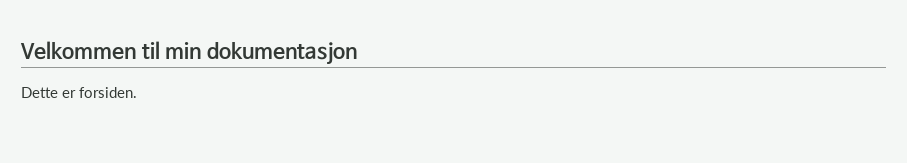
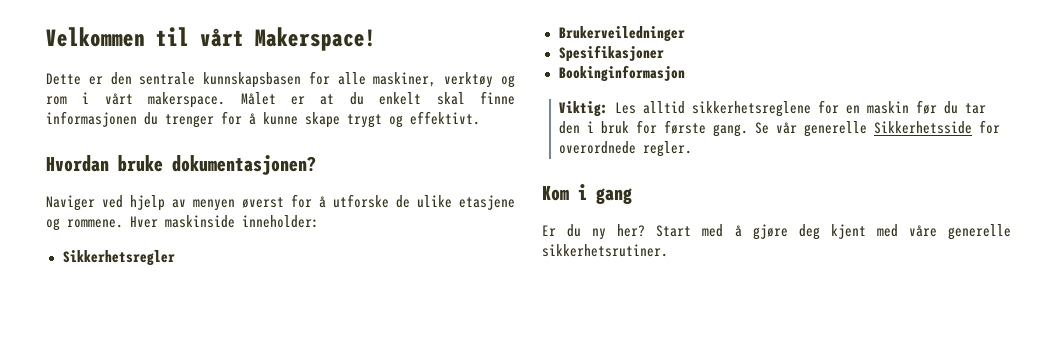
[165,42,357,65] min dokumentasjon -> [200,27,376,51] vårt Makerspace!
[79,87,137,98] forsiden. -> [110,71,515,88] [46,91,515,108] [46,111,480,128] [46,155,316,175] [46,194,515,211] [46,215,319,231] [62,250,175,266] [558,26,685,42] [558,45,664,62] [558,65,685,82] [559,100,987,117] [559,120,1001,137] [559,141,693,157] [542,184,632,204] [542,224,1011,240] [542,244,668,257] den sentrale kunnskapsbasen for alle maskiner, verktøy og rom i vårt makerspace. Målet er at du enkelt skal finne informasjonen du trenger for å kunne skape trygt og effektivt. // Hvordan bruke dokumentasjonen? // Naviger ved hjelp av menyen øverst for å utforske de ulike etasjene og rommene. Hver maskinside inneholder: // Sikkerhetsregler // Brukerveiledninger // Spesifikasjoner // Bookinginformasjon // Viktig: Les alltid sikkerhetsreglene for en maskin før du tar den i bruk for første gang. Se vår generelle Sikkerhetsside for overordnede regler. // Kom i gang // Er du ny her? Start med å gjøre deg kjent med våre generelle sikkerhetsrutiner.

